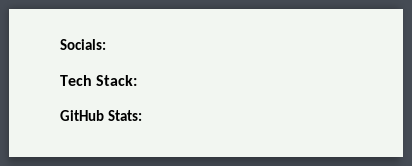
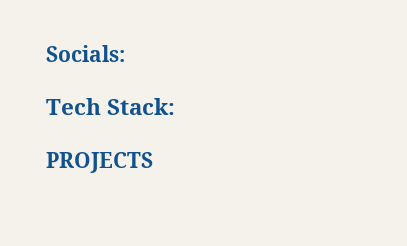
[60,110,142,121] GitHub Stats: -> [46,152,153,173] PROJECTS

